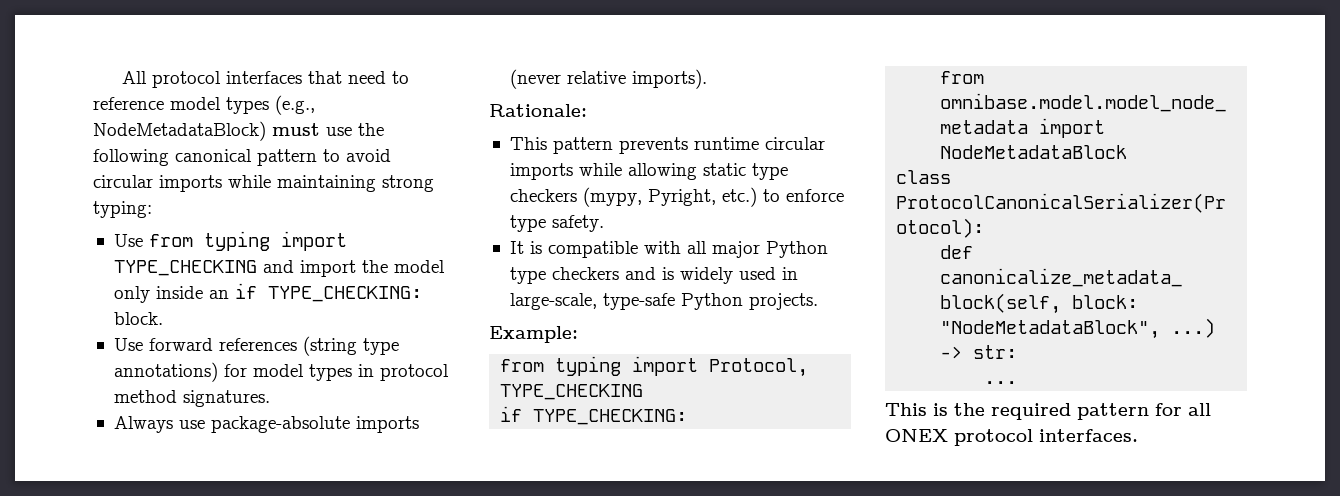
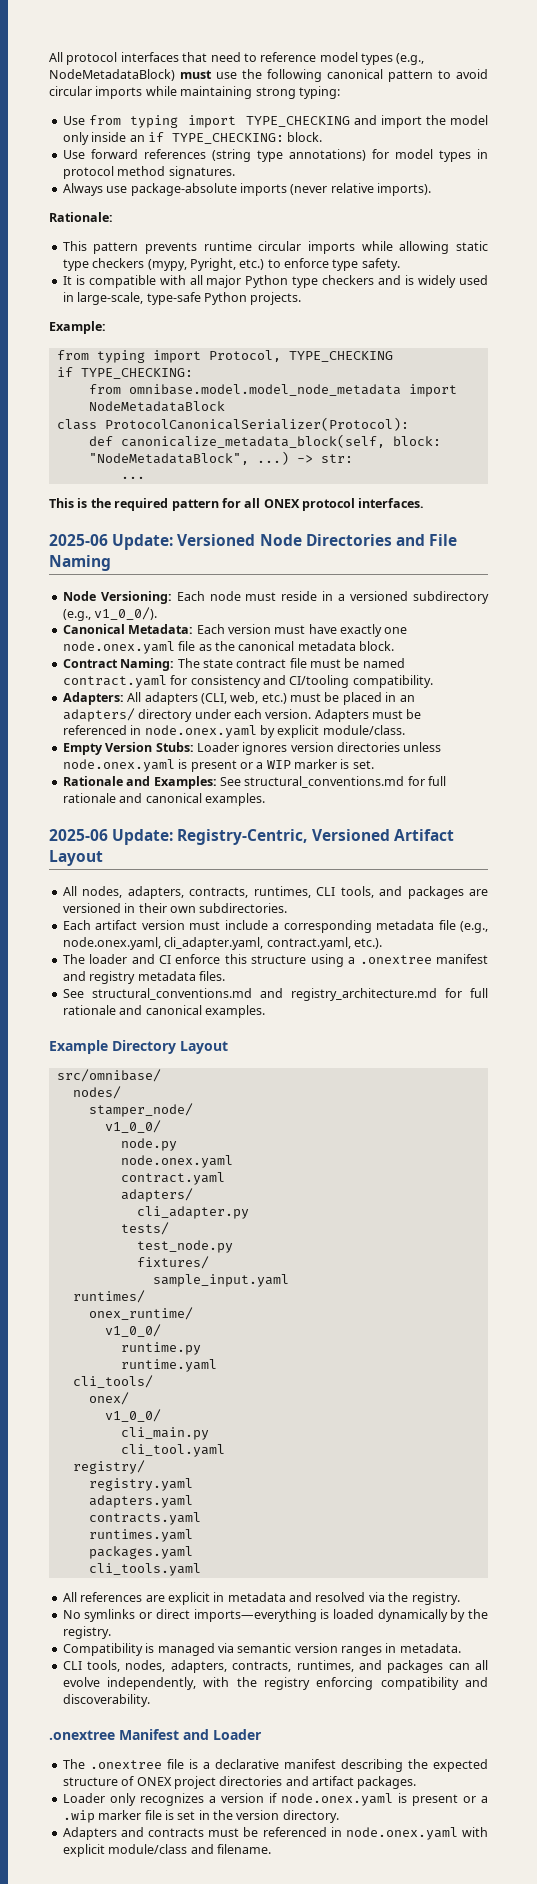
(1138, 435) none -> [49,534,458,550] [49,555,111,571] [62,591,489,604] [62,607,158,621] [62,624,408,637] [62,641,394,654] [62,658,405,671] [62,675,433,688] [62,692,415,705] [62,708,422,722] [62,725,405,738] [62,742,442,755] [62,759,374,772] [62,776,446,789] [62,793,265,806] [49,829,454,845] [49,850,103,866] [62,886,489,899] [62,903,288,913] [62,920,489,933] [62,937,382,950] [62,954,489,967] [62,971,225,984] [62,988,489,1001] [62,1005,265,1018] [49,1040,228,1054] [56,1069,161,1082] [72,1086,121,1099] [88,1103,193,1117] [104,1120,161,1133] [120,1138,177,1151] [120,1155,233,1168] [120,1172,225,1185] [120,1188,193,1202] [136,1206,249,1219] [120,1222,169,1235] [136,1240,233,1253] [136,1256,209,1269] [152,1274,289,1287] [72,1290,145,1303] [88,1307,193,1320] [104,1324,161,1337] [120,1342,201,1355] [120,1359,217,1372] [72,1375,153,1388] [88,1392,129,1405] [104,1409,161,1422] [120,1427,209,1440] [120,1444,225,1457] [72,1460,145,1474] [88,1478,193,1491] [88,1495,193,1508] [88,1512,201,1525] [88,1529,193,1542] [88,1546,193,1559] [88,1563,201,1576] [62,1592,460,1605] [62,1609,489,1622] [62,1626,111,1639] [62,1643,461,1656] [62,1660,488,1673] [62,1677,488,1690] [62,1694,150,1707] [49,1729,262,1740] [62,1759,488,1772] [62,1776,417,1789] [62,1793,488,1806] [62,1810,339,1823] [62,1827,488,1840] [62,1844,271,1857] // 2025-06 Update: Versioned Node Directories and File Naming // Node Versioning: Each node must reside in a versioned subdirectory (e.g., v1_0_0/). // Canonical Metadata: Each version must have exactly one node.onex.yaml file as the canonical metadata block. // Contract Naming: The state contract file must be named contract.yaml for consistency and CI/tooling compatibility. // Adapters: All adapters (CLI, web, etc.) must be placed in an adapters/ directory under each version. Adapters must be referenced in node.onex.yaml by explicit module/class. // Empty Version Stubs: Loader ignores version directories unless node.onex.yaml is present or a WIP marker is set. // Rationale and Examples: See structural_conventions.md for full rationale and canonical examples. // 2025-06 Update: Registry-Centric, Versioned Artifact Layout // All nodes, adapters, contracts, runtimes, CLI tools, and packages are versioned in their own subdirectories. // Each artifact version must include a corresponding metadata file (e.g., node.onex.yaml, cli_adapter.yaml, contract.yaml, etc.). // The loader and CI enforce this structure using a .onextree manifest and registry metadata files. // See structural_conventions.md and registry_architecture.md for full rationale and canonical examples. // Example Directory Layout // src/omnibase/ // nodes/ // stamper_node/ // v1_0_0/ // node.py // node.onex.yaml // contract.yaml // adapters/ // cli_adapter.py // tests/ // test_node.py // fixtures/ // sample_input.yaml // runtimes/ // onex_runtime/ // v1_0_0/ // runtime.py // runtime.yaml // cli_tools/ // onex/ // v1_0_0/ // cli_main.py // cli_tool.yaml // registry/ // registry.yaml // adapters.yaml // contracts.yaml // runtimes.yaml // packages.yaml // cli_tools.yaml // All references are explicit in metadata and resolved via the registry. // No symlinks or direct imports—everything is loaded dynamically by the registry. // Compatibility is managed via semantic version ranges in metadata. // CLI tools, nodes, adapters, contracts, runtimes, and packages can all evolve independently, with the registry enforcing compatibility and discoverability. // .onextree Manifest and Loader // The .onextree file is a declarative manifest describing the expected structure of ONEX project directories and artifact packages. // Loader only recognizes a version if node.onex.yaml is present or a .wip marker file is set in the version directory. // Adapters and contracts must be referenced in node.onex.yaml with explicit module/class and filename.

